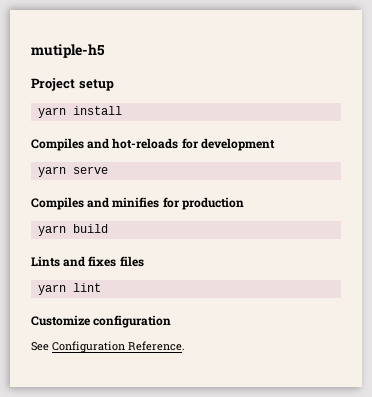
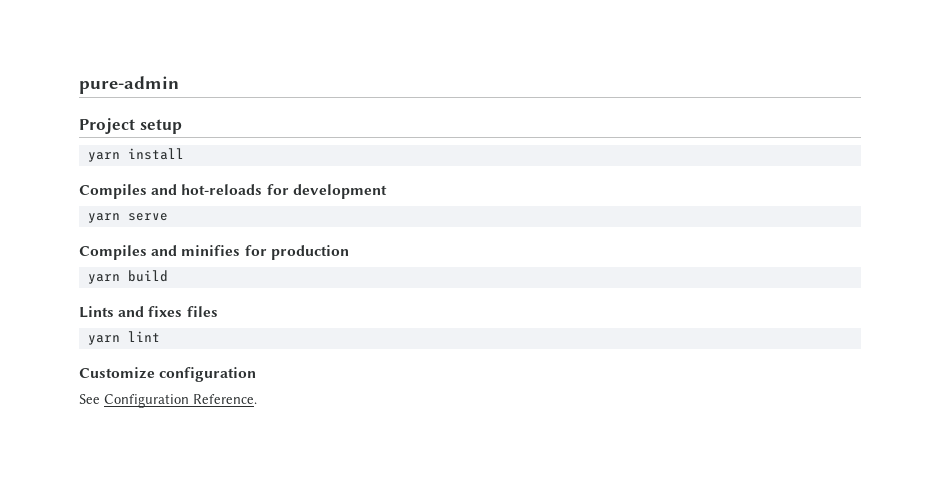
[31,44,105,58] mutiple-h5 -> [79,76,179,94] pure-admin

